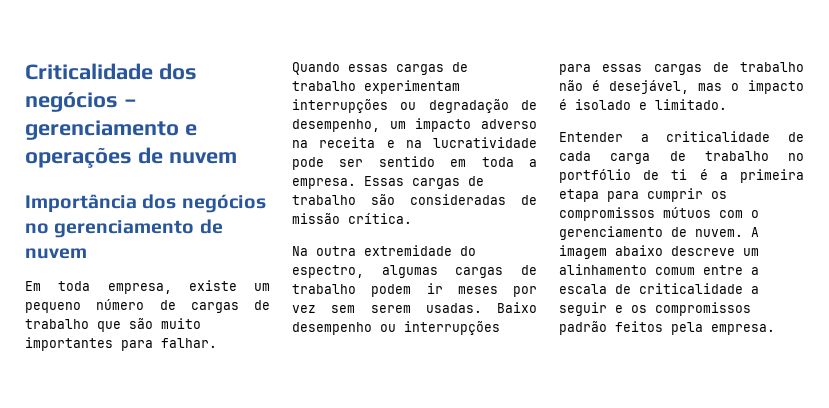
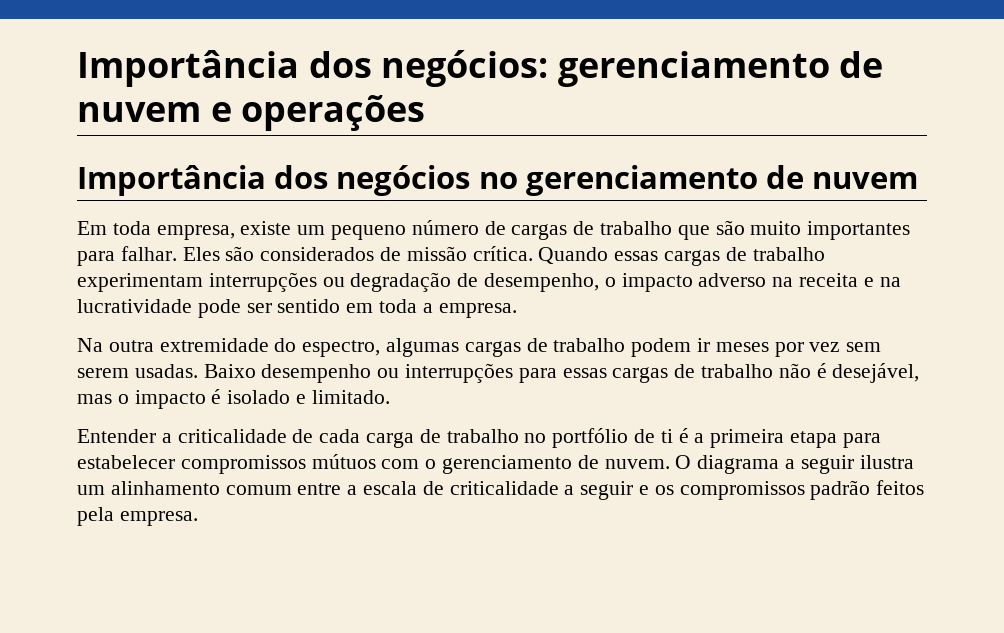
[25,63,197,80] [25,92,137,112] [25,120,179,140] Criticalidade dos negócios – gerenciamento -> [77,50,884,87] [77,102,201,122] Importância dos negócios: gerenciamento de nuvem
[137,147,237,164] de nuvem -> (426, 113) none
(217, 343) none -> [182,246,533,261] Eles são considerados de missão crítica.
[389,121,406,129] um -> [604,277,616,287] o
[364,176,484,189] [292,194,537,205] [292,213,412,224] Essas cargas de trabalho são consideradas de missão crítica. -> (517, 310) none
[647,188,727,202] cumprir os -> [77,455,175,469] estabelecer
[751,227,759,237] [559,245,735,259] A imagem abaixo descreve -> [675,455,914,474] O diagrama a seguir ilustra

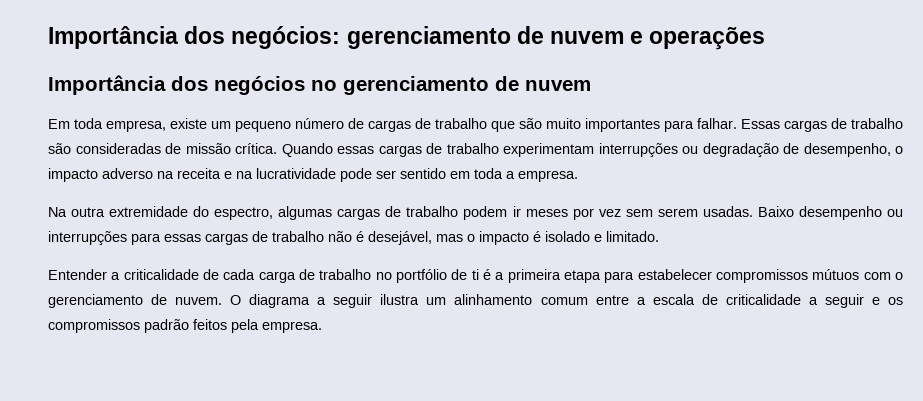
[182,246,375,261] Eles são considerados -> [741,118,903,132] [48,143,161,154] Essas cargas de trabalho são consideradas

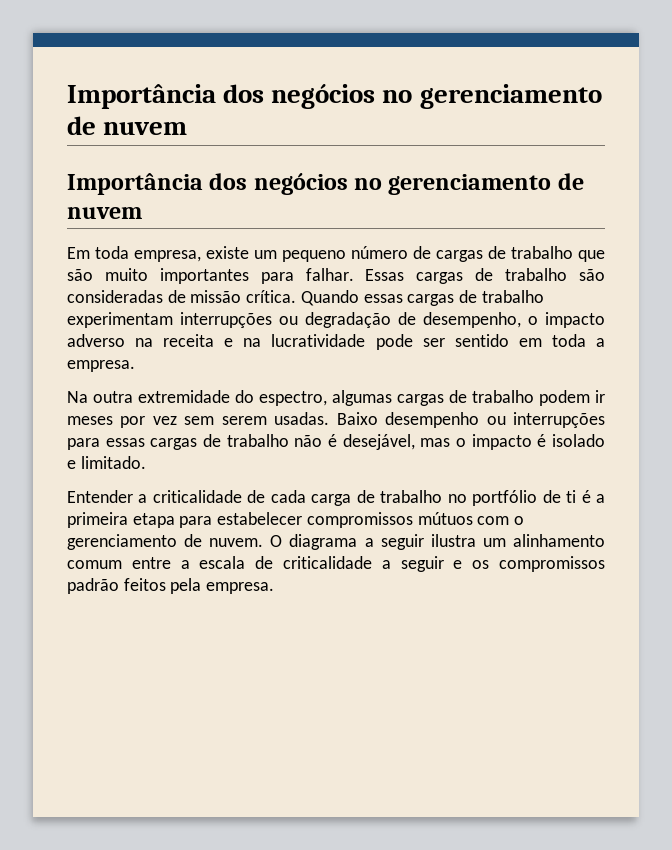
[48,26,766,50] Importância dos negócios: gerenciamento de nuvem e operações -> [67,84,602,109] [67,116,188,135] Importância dos negócios no gerenciamento de nuvem

